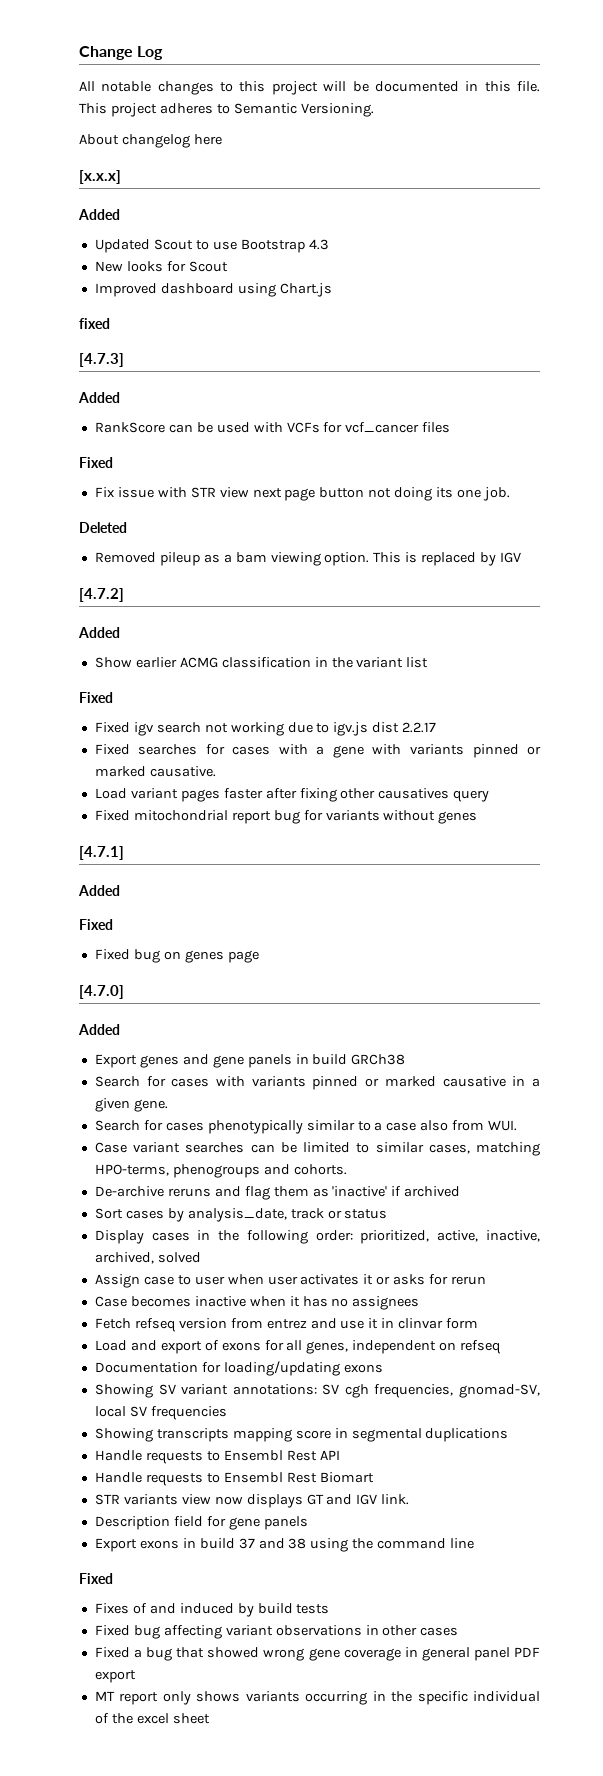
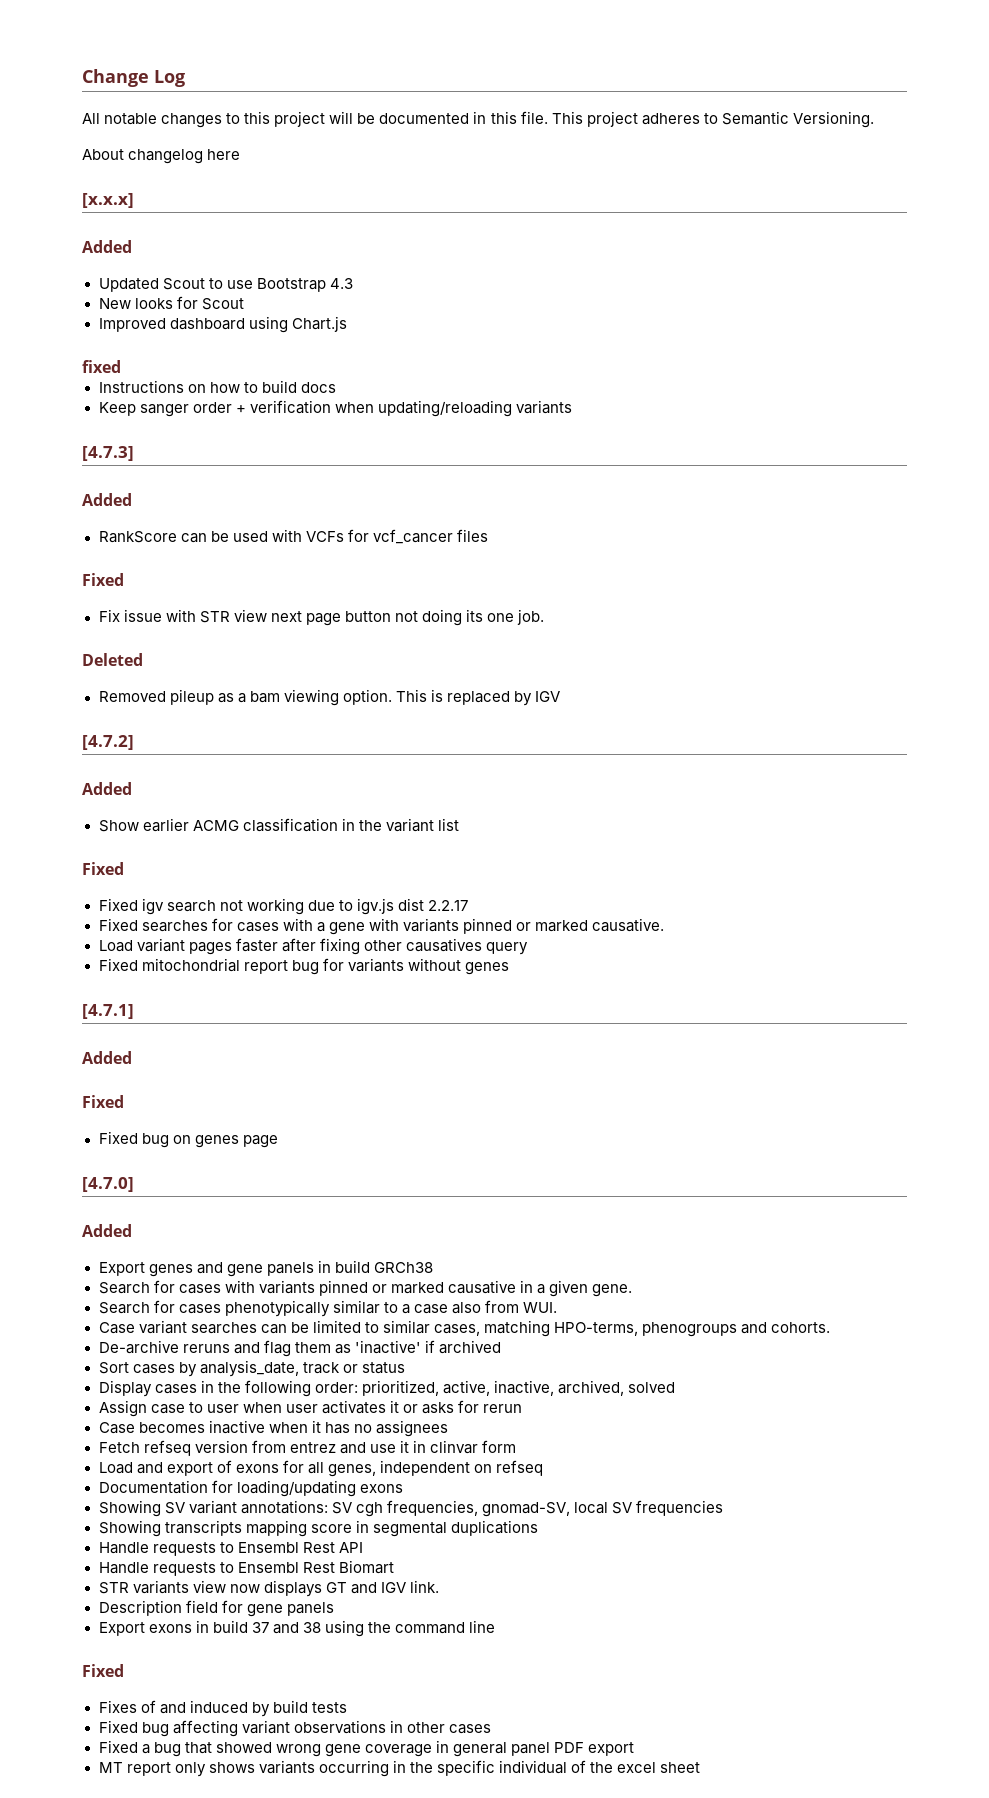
(110, 323) none -> [98,380,336,393] [98,400,572,417] // Instructions on how to build docs // Keep sanger order + verification when updating/reloading variants

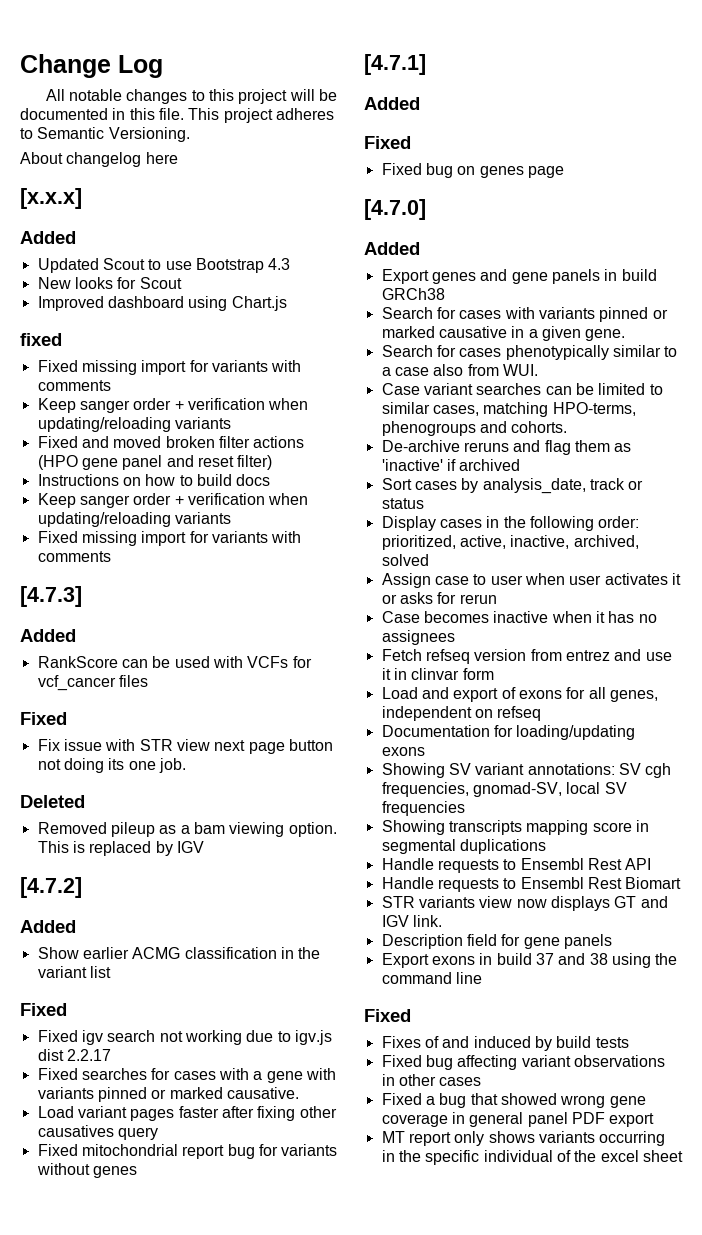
(121, 366) none -> [37,360,302,375] [37,380,111,391] [37,398,309,413] [37,417,231,432] [37,436,305,448] [37,455,273,470] // Fixed missing import for variants with comments // Keep sanger order + verification when updating/reloading variants // Fixed and moved broken filter actions (HPO gene panel and reset filter)
(572, 407) none -> [37,531,302,546] [37,551,111,562] // Fixed missing import for variants with comments

